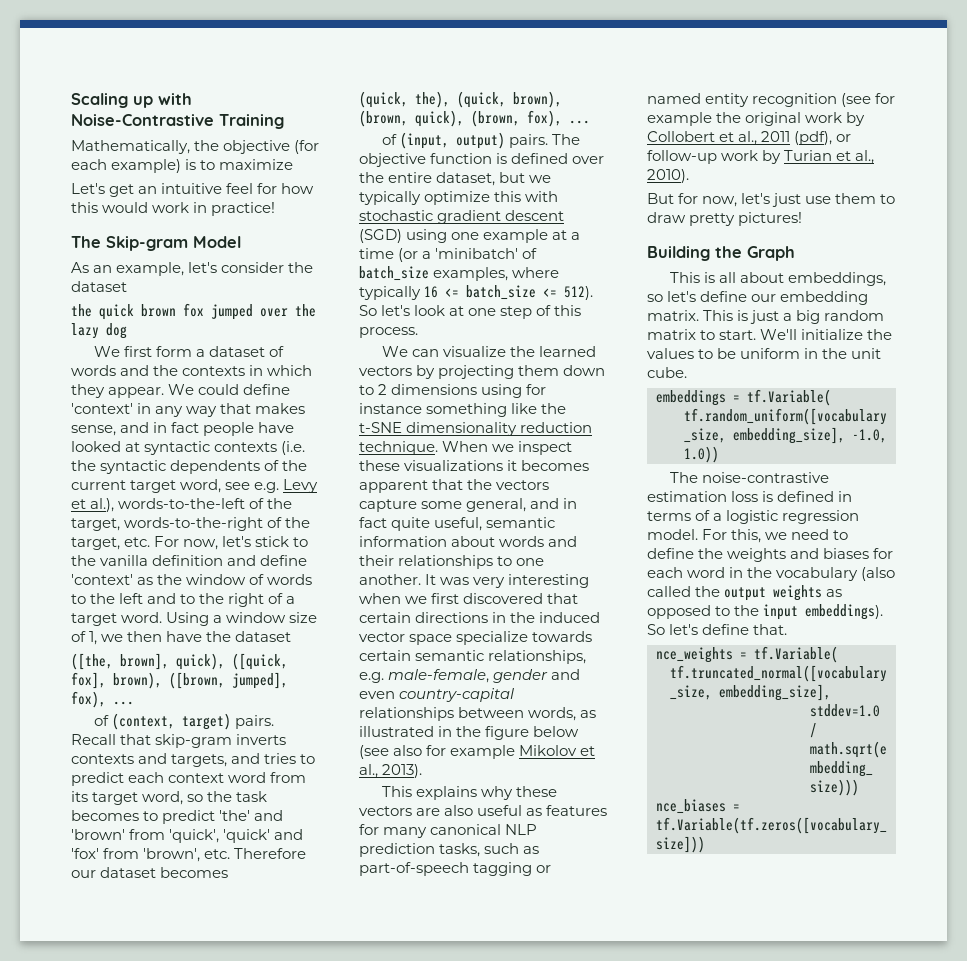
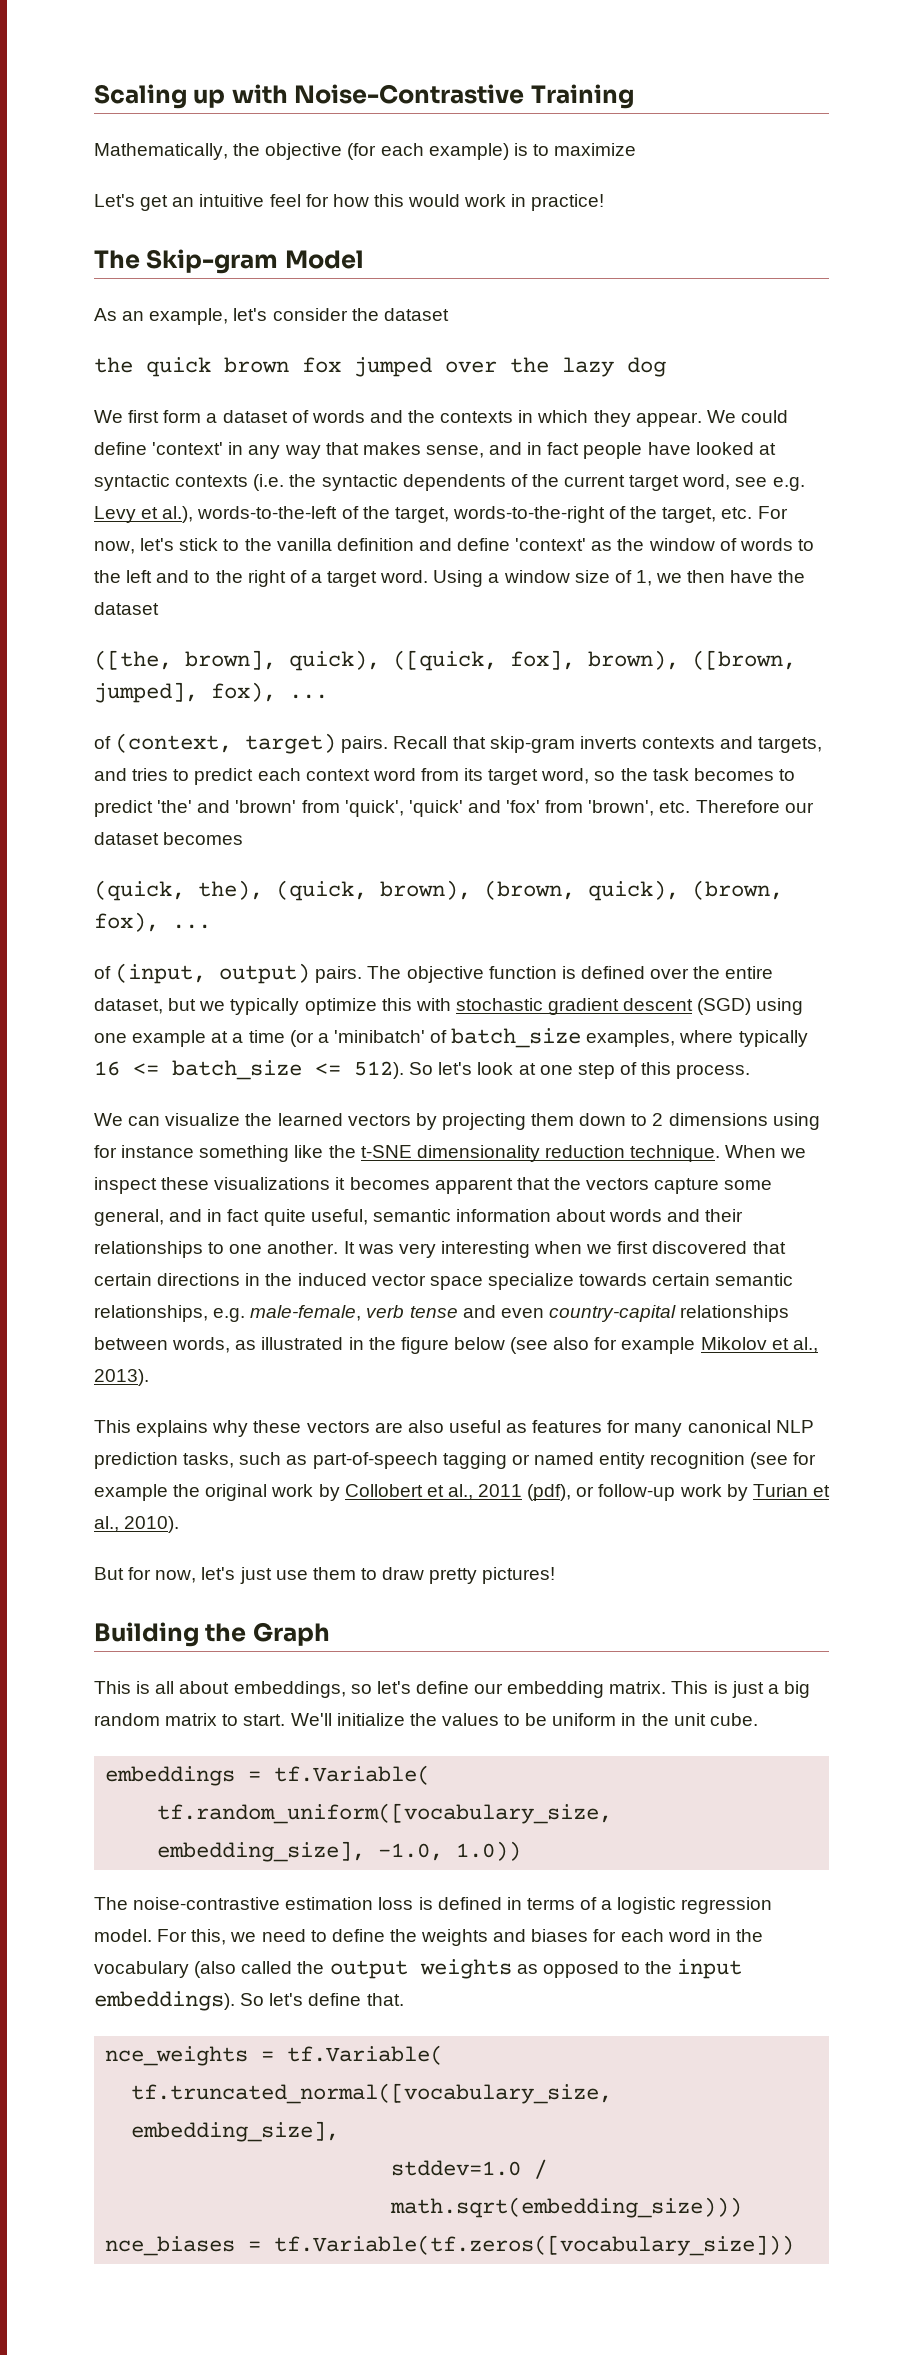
[493,669,549,683] gender -> [366,1305,458,1318] verb tense

